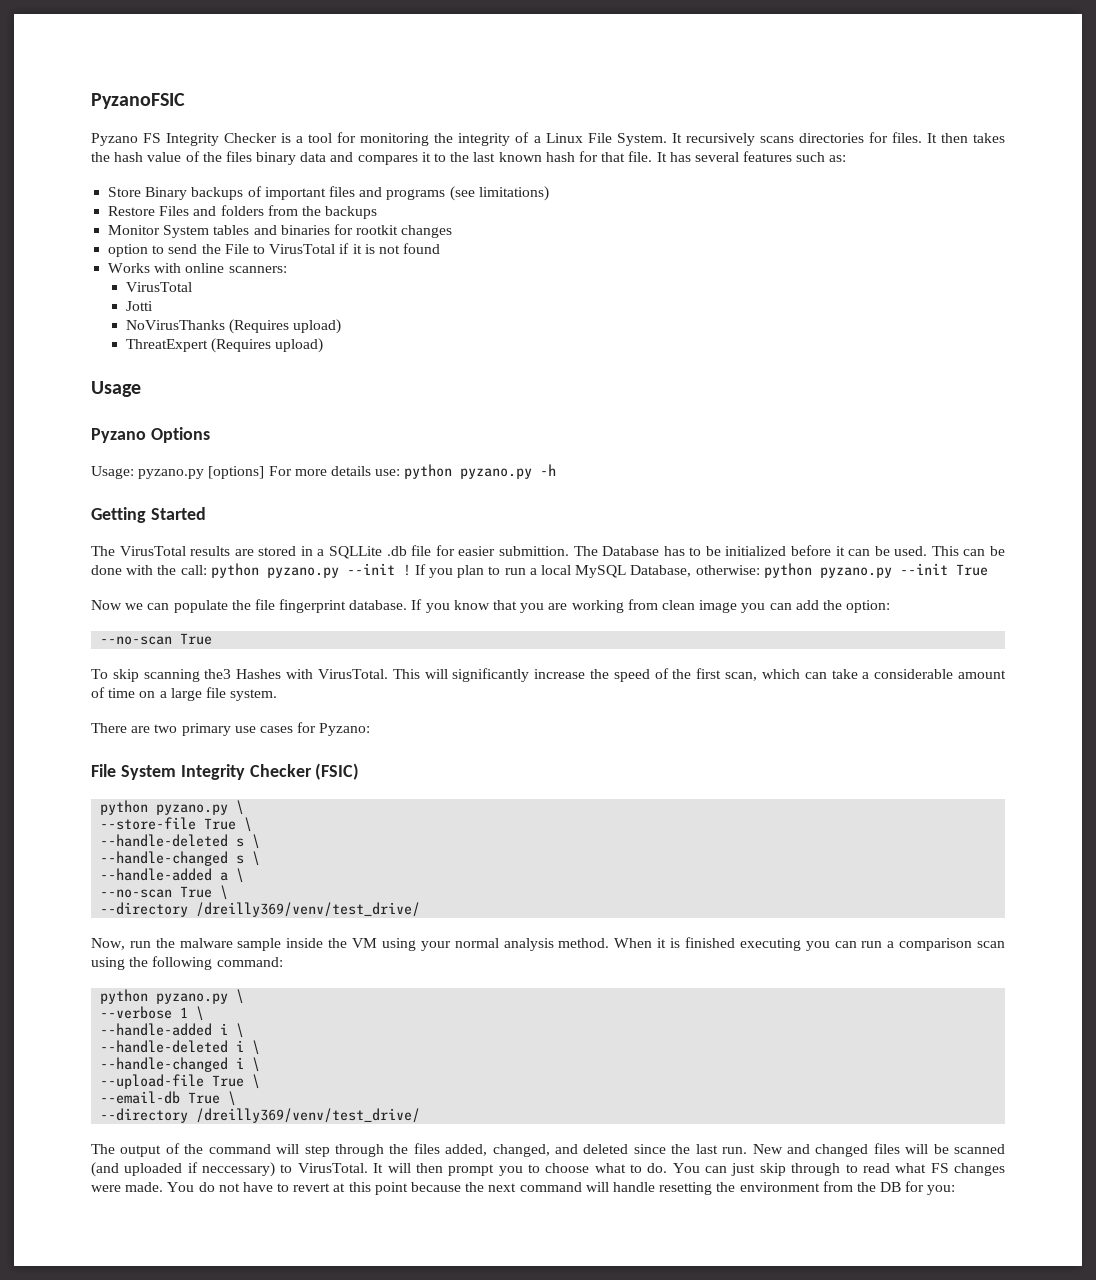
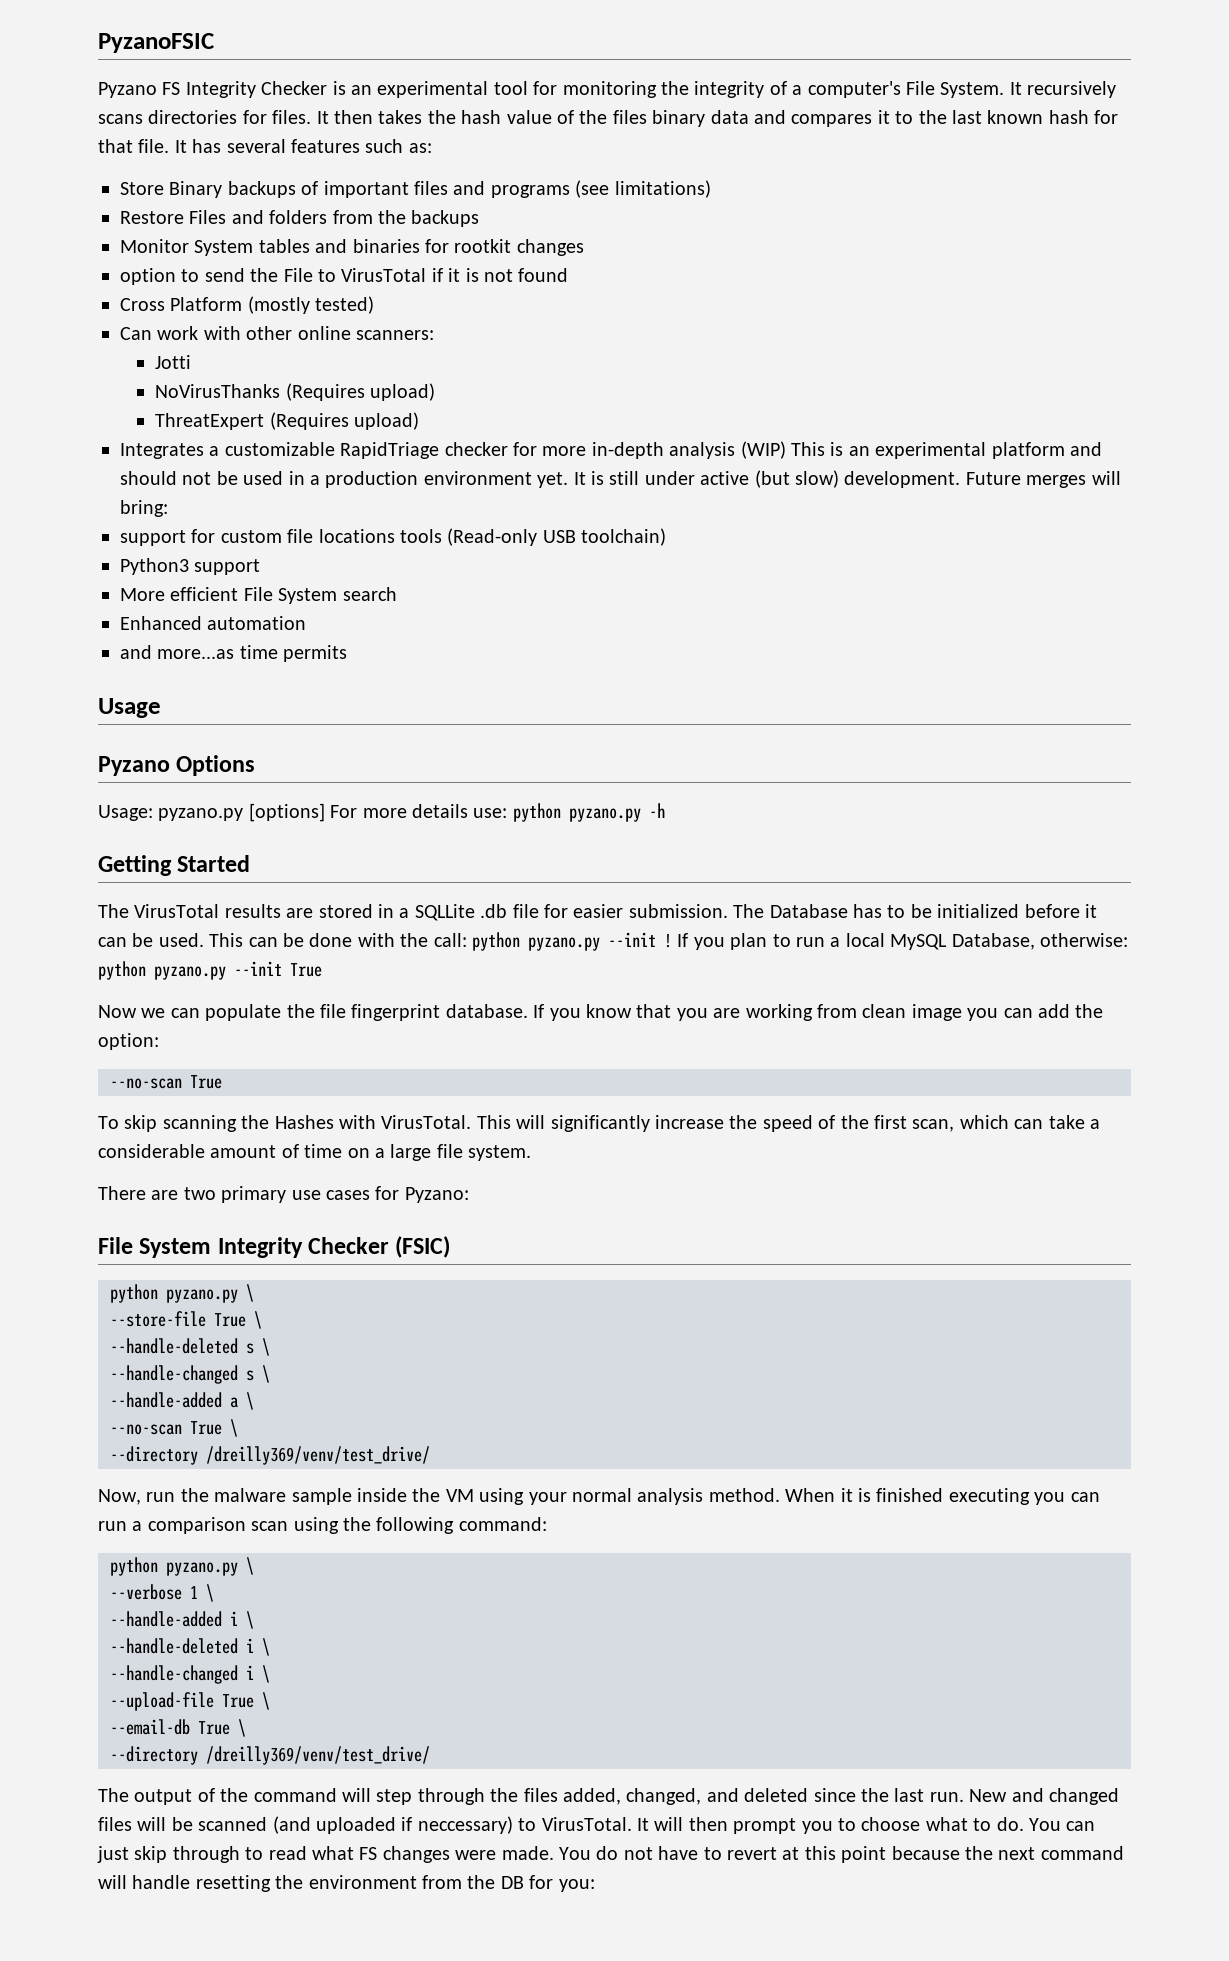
[296,136,304,143] a -> [351,81,489,98] an experimental
[545,133,583,143] Linux -> [807,81,901,98] computer's
[108,263,182,273] Works with -> [120,296,375,314] [120,326,293,340] Cross Platform (mostly tested) // Can work with other
[125,282,192,292] // VirusTotal -> (434, 335) none
(323, 345) none -> [120,441,1102,459] [120,470,1121,488] [120,500,168,517] [120,528,667,546] [120,558,261,575] [120,587,397,604] [120,616,307,630] [120,645,348,662] // Integrates a customizable RapidTriage checker for more in-depth analysis (WIP) This is an experimental platform and should not be used in a production environment yet. It is still under active (but slow) development. Future merges will bring: // support for custom file locations tools (Read-only USB toolchain) // Python3 support // More efficient File System search // Enhanced automation // and more...as time permits
[498,546,569,556] submittion. -> [628,904,728,918] submission.
[204,669,232,679] the3 -> [241,1115,270,1129] the

